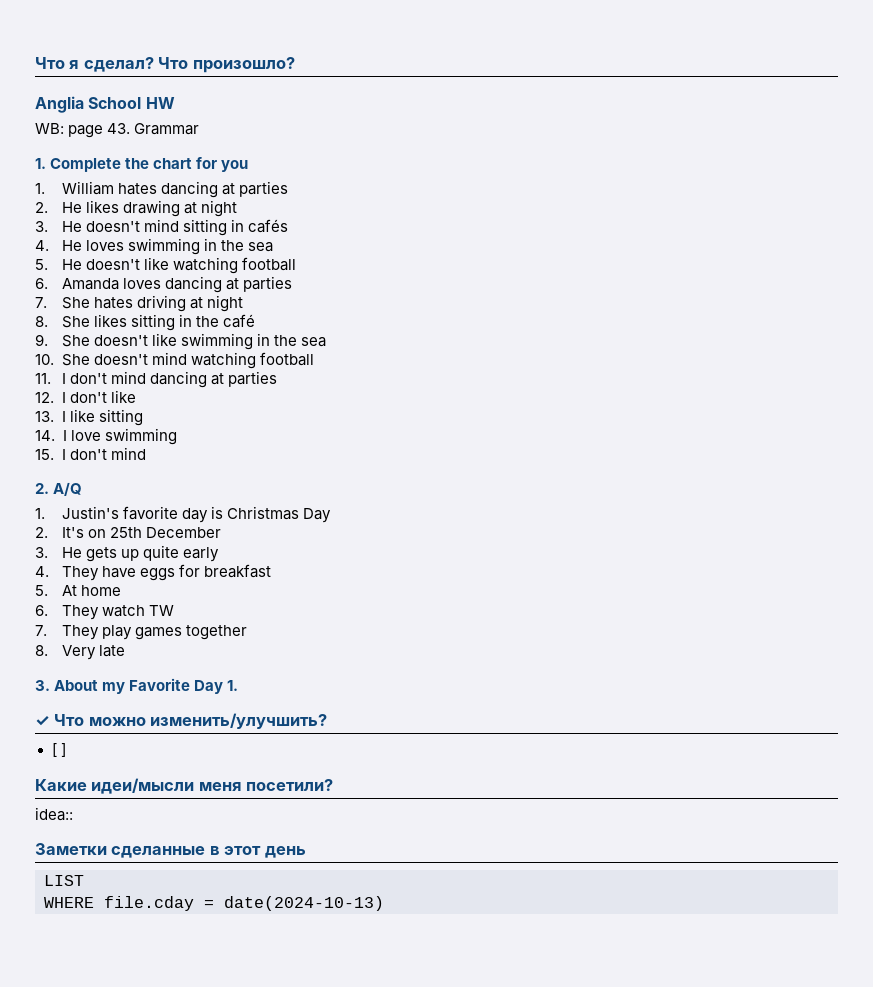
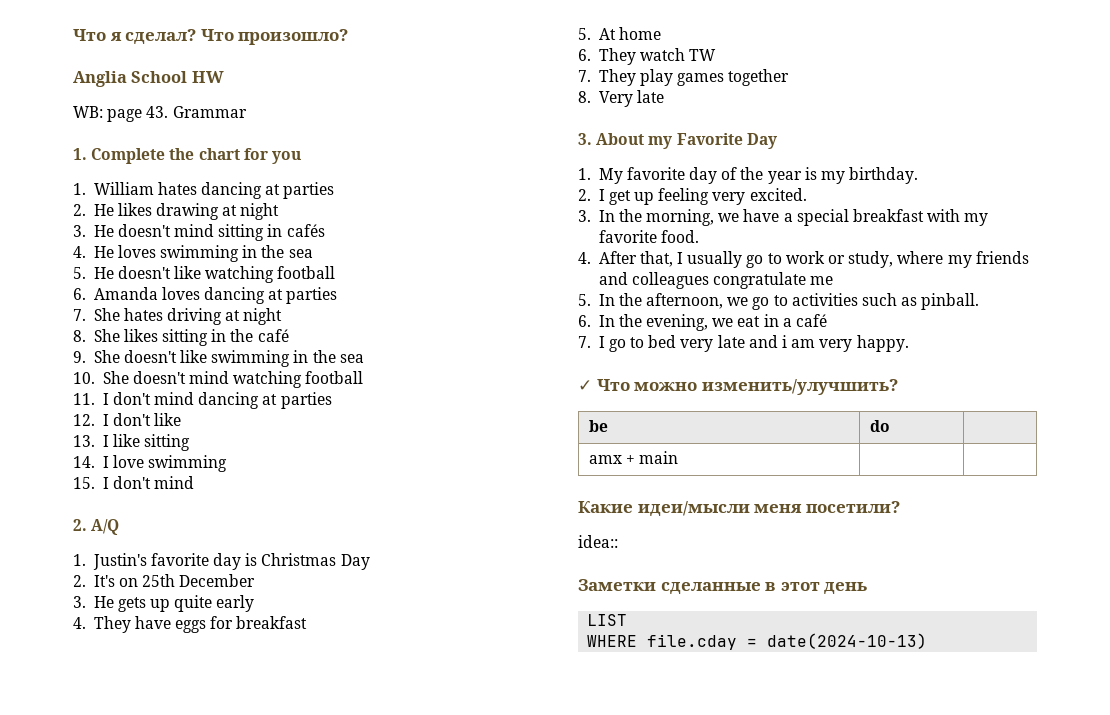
[227,680,239,691] 1. -> [578,167,919,184] [578,188,807,205] [578,209,989,226] [598,230,699,243] [578,251,1029,268] [598,272,834,289] [578,293,980,310] [578,314,828,331] [578,335,909,352] // 1. My favorite day of the year is my birthday. // 2. I get up feeling very excited. // 3. In the morning, we have a special breakfast with my favorite food. // 4. After that, I usually go to work or study, where my friends and colleagues congratulate me // 5. In the afternoon, we go to activities such as pinball. // 6. In the evening, we eat in a café // 7. I go to bed very late and i am very happy.
[51,743,66,757] // [ ] -> [588,420,608,432] [869,420,890,432] [588,451,679,464] // be | do | // amx + main | |

